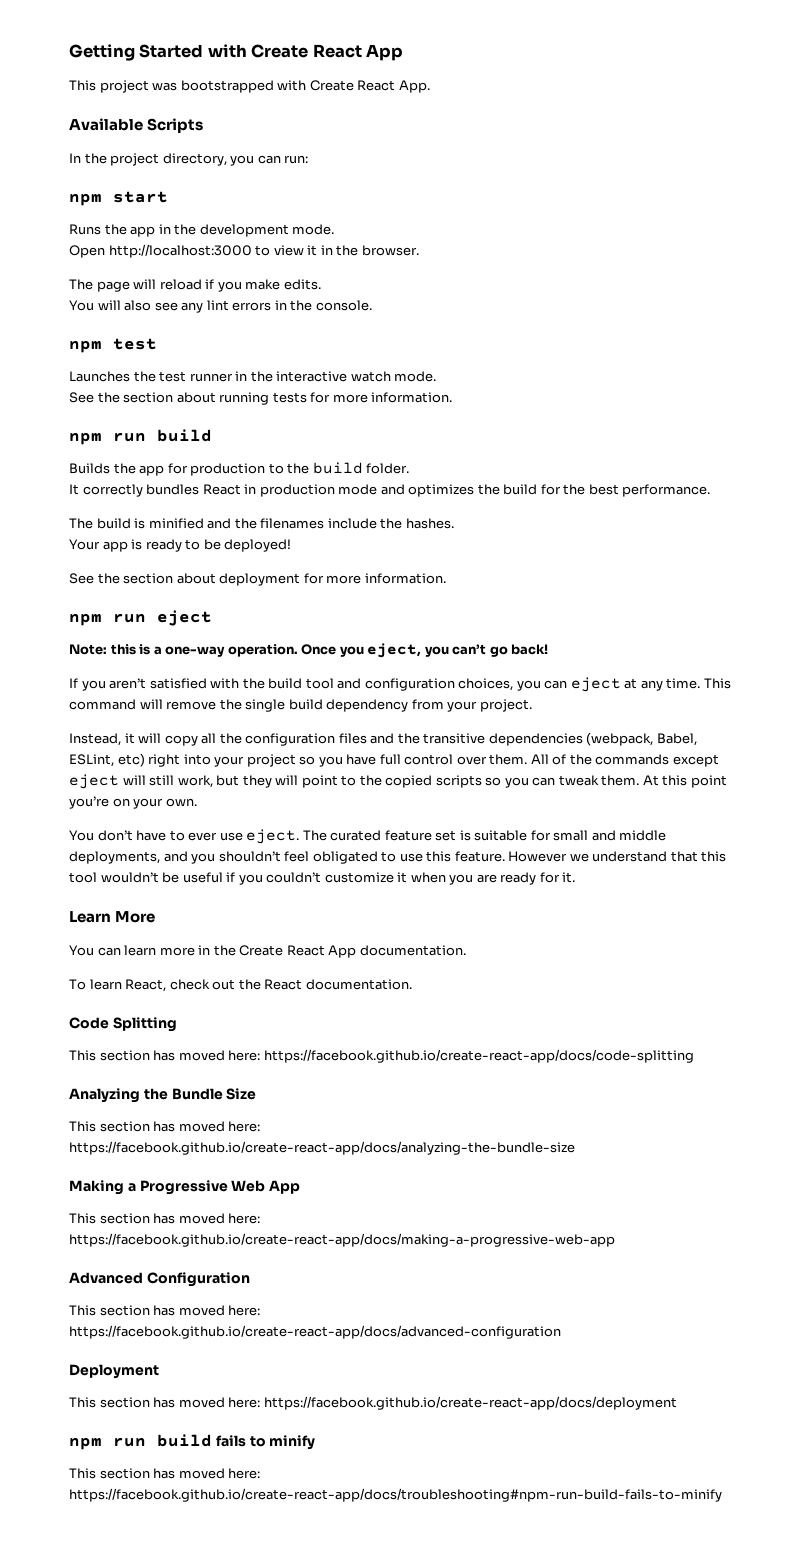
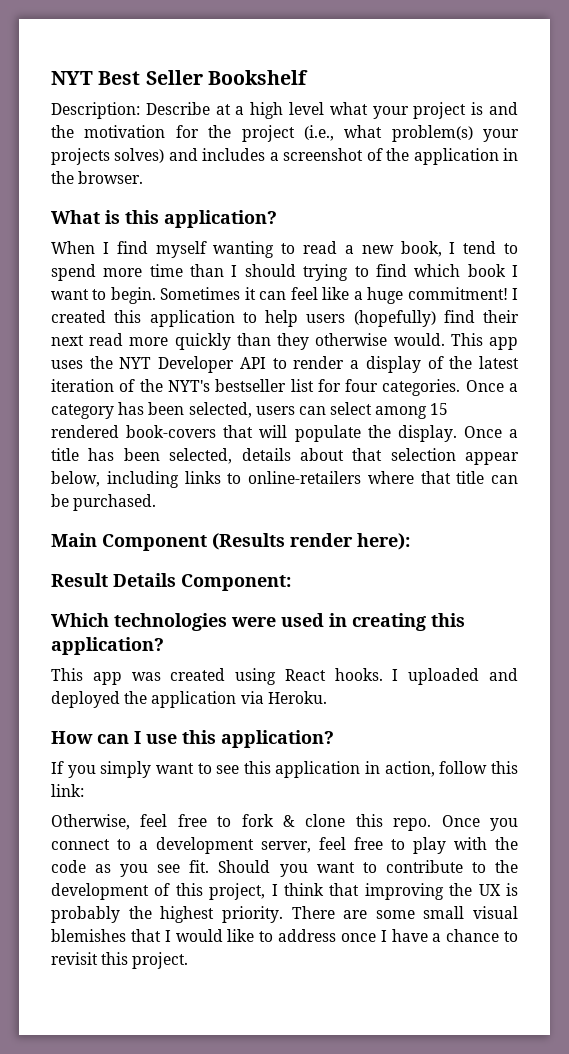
[69,44,404,61] [69,80,430,93] [69,118,204,133] [69,153,309,166] [69,191,168,206] [69,224,335,237] [69,244,419,258] [69,279,321,292] [69,300,372,313] [69,338,157,353] [69,371,437,382] [69,392,453,405] [69,429,212,445] [69,462,410,476] [69,484,711,497] [69,518,454,529] [69,539,292,552] [69,573,446,586] [69,610,212,626] [69,643,549,658] [69,677,731,692] [69,699,532,712] [69,732,697,746] [69,753,719,767] [69,774,727,789] [69,796,197,809] [69,829,667,844] [69,851,727,864] [69,872,576,885] [69,911,156,923] [69,945,466,958] [69,979,412,992] [69,1017,177,1032] [69,1049,694,1063] [69,1088,257,1103] [69,1121,261,1132] [69,1141,575,1155] [69,1180,301,1195] [69,1213,261,1224] [69,1233,615,1247] [69,1272,250,1287] [69,1305,261,1316] [69,1325,561,1339] [69,1364,159,1379] [69,1396,677,1410] [69,1434,316,1450] [69,1468,261,1479] [69,1488,722,1502] Getting Started with Create React App // This project was bootstrapped with Create React App. // Available Scripts // In the project directory, you can run: // npm start // Runs the app in the development mode. // Open http://localhost:3000 to view it in the browser. // The page will reload if you make edits. // You will also see any lint errors in the console. // npm test // Launches the test runner in the interactive watch mode. // See the section about running tests for more information. // npm run build // Builds the app for production to the build folder. // It correctly bundles React in production mode and optimizes the build for the best performance. // The build is minified and the filenames include the hashes. // Your app is ready to be deployed! // See the section about deployment for more information. // npm run eject // Note: this is a one-way operation. Once you eject, you can’t go back! // If you aren’t satisfied with the build tool and configuration choices, you can eject at any time. This command will remove the single build dependency from your project. // Instead, it will copy all the configuration files and the transitive dependencies (webpack, Babel, ESLint, etc) right into your project so you have full control over them. All of the commands except eject will still work, but they will point to the copied scripts so you can tweak them. At this point you’re on your own. // You don’t have to ever use eject. The curated feature set is suitable for small and middle deployments, and you shouldn’t feel obligated to use this feature. However we understand that this tool wouldn’t be useful if you couldn’t customize it when you are ready for it. // Learn More // You can learn more in the Create React App documentation. // To learn React, check out the React documentation. // Code Splitting // This section has moved here: https://facebook.github.io/create-react-app/docs/code-splitting // Analyzing the Bundle Size // This section has moved here: https://facebook.github.io/create-react-app/docs/analyzing-the-bundle-size // Making a Progressive Web App // This section has moved here: https://facebook.github.io/create-react-app/docs/making-a-progressive-web-app // Advanced Configuration // This section has moved here: https://facebook.github.io/create-react-app/docs/advanced-configuration // Deployment // This section has moved here: https://facebook.github.io/create-react-app/docs/deployment // npm run build fails to minify // This section has moved here: https://facebook.github.io/create-react-app/docs/troubleshooting#npm-run-build-fails-to-minify -> [51,70,308,85] [51,102,519,119] [51,125,519,142] [51,148,518,165] [51,171,144,184] [51,210,277,228] [51,241,518,258] [51,264,519,281] [51,287,518,304] [51,310,519,327] [51,333,518,350] [51,356,520,373] [51,379,518,396] [51,402,449,419] [51,425,518,442] [51,448,519,465] [51,471,518,488] [51,494,157,511] [51,533,410,551] [51,573,291,591] [51,613,465,631] [51,637,164,655] [51,668,518,685] [51,691,327,708] [51,730,334,748] [51,761,518,778] [51,784,84,797] [51,814,518,831] [51,837,518,854] [51,860,518,877] [51,883,518,900] [51,906,518,923] [51,929,518,942] [51,952,189,969] NYT Best Seller Bookshelf // Description: Describe at a high level what your project is and the motivation for the project (i.e., what problem(s) your projects solves) and includes a screenshot of the application in the browser. // What is this application? // When I find myself wanting to read a new book, I tend to spend more time than I should trying to find which book I want to begin. Sometimes it can feel like a huge commitment! I created this application to help users (hopefully) find their next read more quickly than they otherwise would. This app uses the NYT Developer API to render a display of the latest iteration of the NYT's bestseller list for four categories. Once a category has been selected, users can select among 15 rendered book-covers that will populate the display. Once a title has been selected, details about that selection appear below, including links to online-retailers where that title can be purchased. // Main Component (Results render here): // Result Details Component: // Which technologies were used in creating this application? // This app was created using React hooks. I uploaded and deployed the application via Heroku. // How can I use this application? // If you simply want to see this application in action, follow this link: // Otherwise, feel free to fork & clone this repo. Once you connect to a development server, feel free to play with the code as you see fit. Should you want to contribute to the development of this project, I think that improving the UX is probably the highest priority. There are some small visual blemishes that I would like to address once I have a chance to revisit this project.

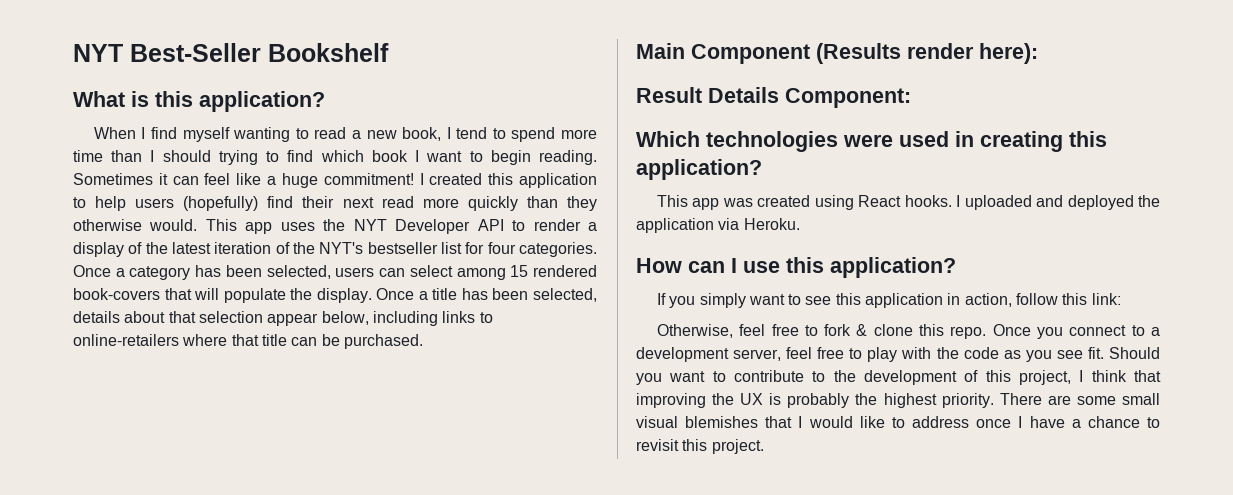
[51,70,203,85] NYT Best Seller -> [73,43,261,62] NYT Best-Seller
[51,102,519,119] [51,125,519,142] [51,148,518,165] [51,171,144,184] // Description: Describe at a high level what your project is and the motivation for the project (i.e., what problem(s) your projects solves) and includes a screenshot of the application in the browser. -> (389, 52) none
[110,287,156,304] begin. -> [490,150,597,165] begin reading.

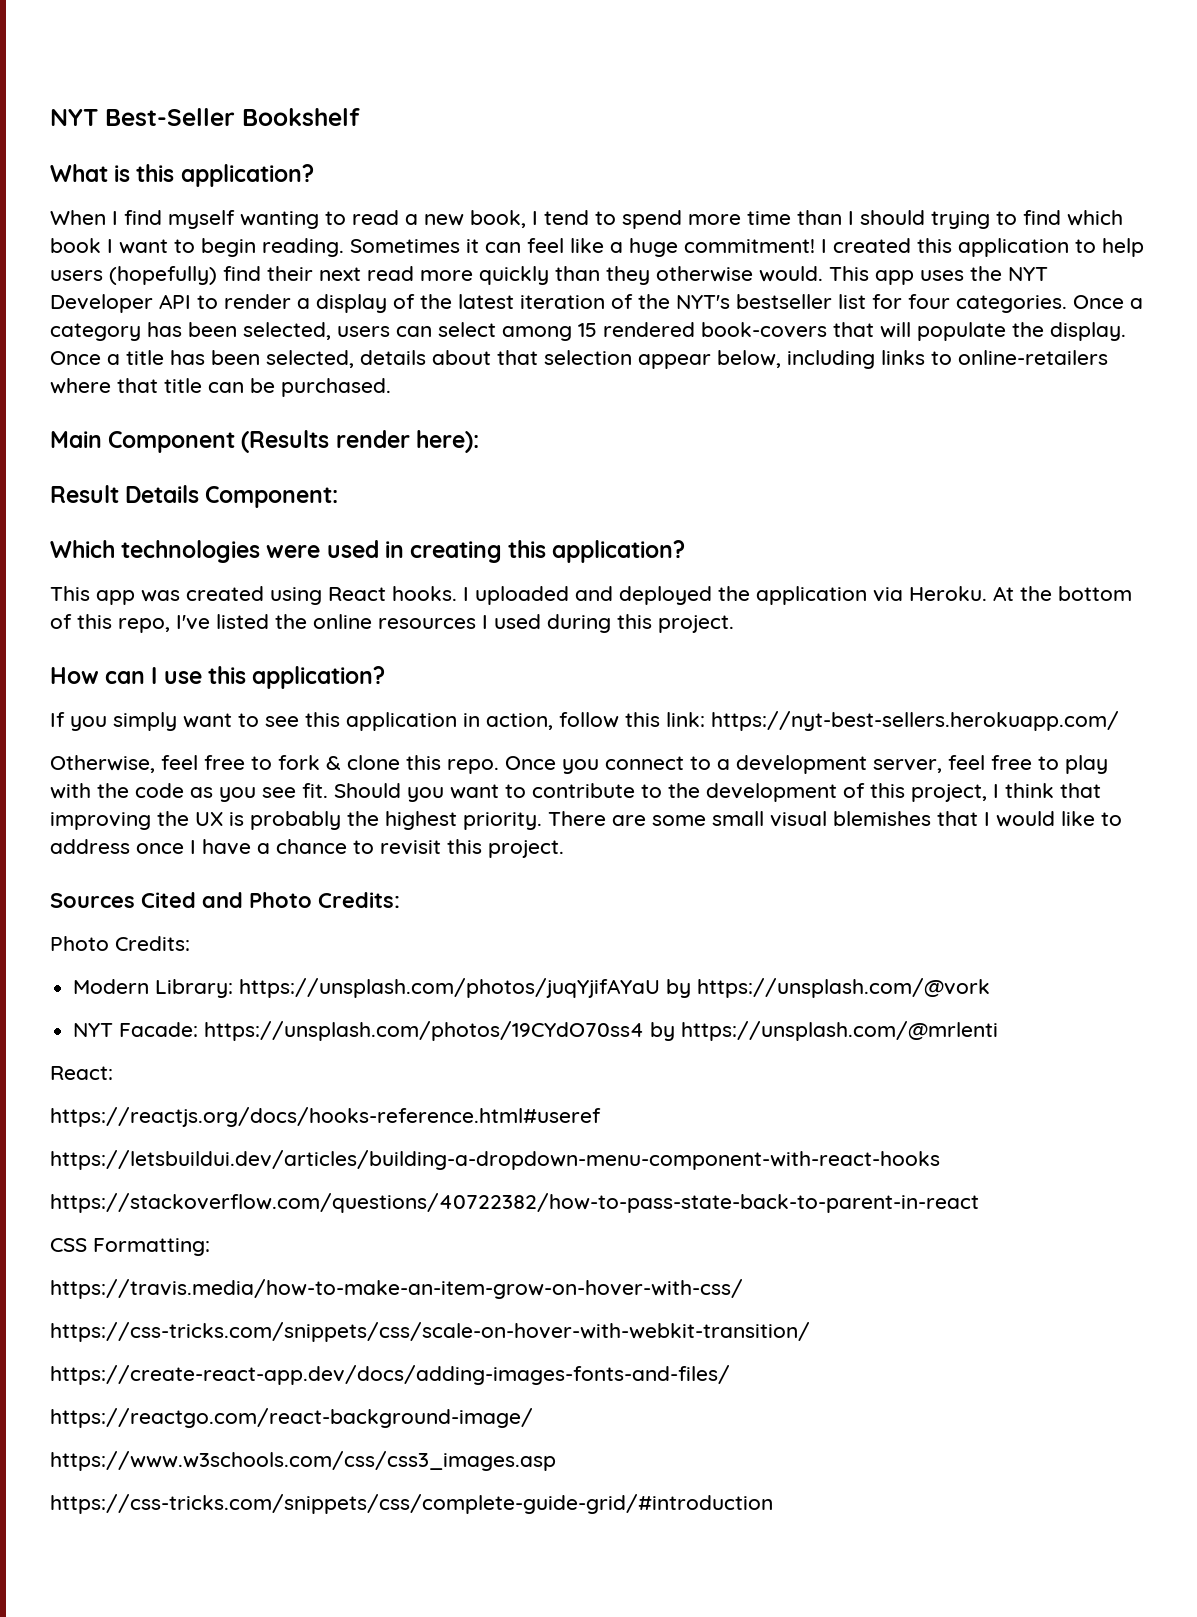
(800, 224) none -> [993,586,1132,601] [50,614,734,633] At the bottom of this repo, I've listed the online resources I used during this project.
(1121, 299) none -> [711,711,1119,731] https://nyt-best-sellers.herokuapp.com/
(764, 446) none -> [50,892,400,908] [50,936,190,951] [73,978,991,998] [73,1021,999,1041] [50,1066,113,1080] [50,1107,601,1127] [50,1150,940,1170] [50,1193,979,1213] [50,1238,210,1256] [50,1279,743,1299] [50,1322,810,1342] [50,1365,730,1385] [50,1408,533,1428] [50,1451,556,1471] [50,1494,773,1514] // Sources Cited and Photo Credits: // Photo Credits: // Modern Library: https://unsplash.com/photos/juqYjifAYaU by https://unsplash.com/@vork // NYT Facade: https://unsplash.com/photos/19CYdO70ss4 by https://unsplash.com/@mrlenti // React: // https://reactjs.org/docs/hooks-reference.html#useref // https://letsbuildui.dev/articles/building-a-dropdown-menu-component-with-react-hooks // https://stackoverflow.com/questions/40722382/how-to-pass-state-back-to-parent-in-react // CSS Formatting: // https://travis.media/how-to-make-an-item-grow-on-hover-with-css/ // https://css-tricks.com/snippets/css/scale-on-hover-with-webkit-transition/ // https://create-react-app.dev/docs/adding-images-fonts-and-files/ // https://reactgo.com/react-background-image/ // https://www.w3schools.com/css/css3_images.asp // https://css-tricks.com/snippets/css/complete-guide-grid/#introduction

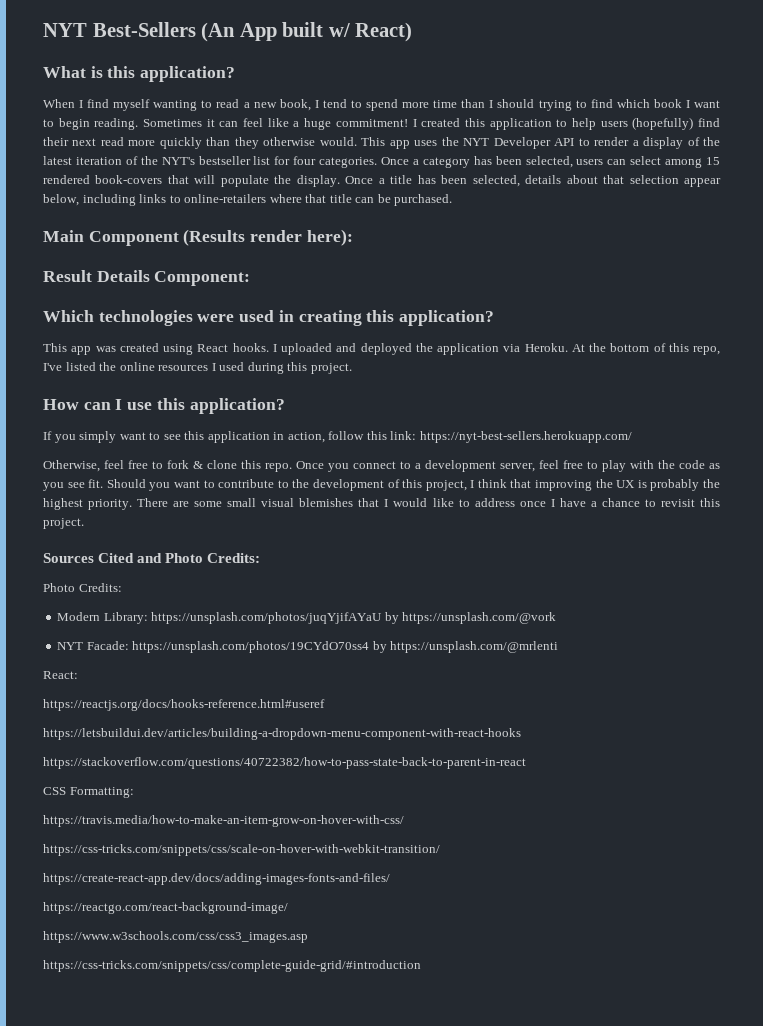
[50,108,360,126] NYT Best-Seller Bookshelf -> [43,22,413,42] NYT Best-Sellers (An App built w/ React)

